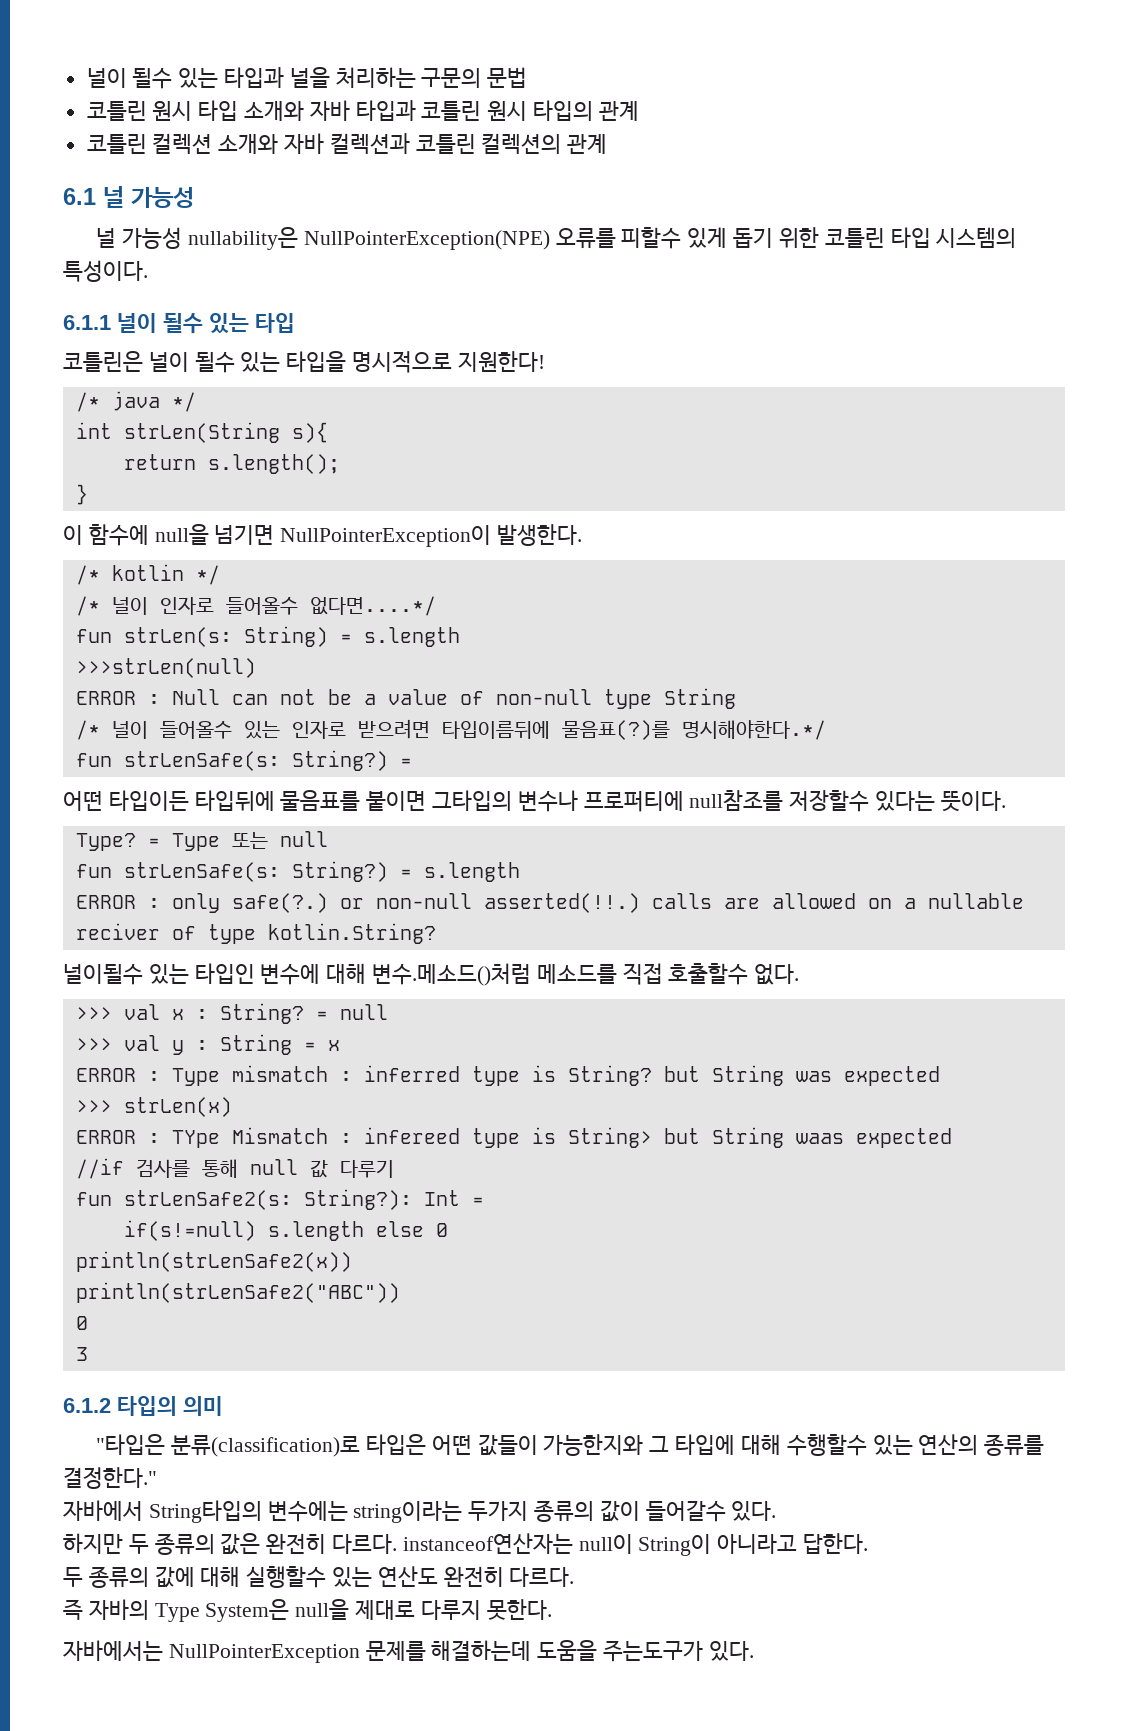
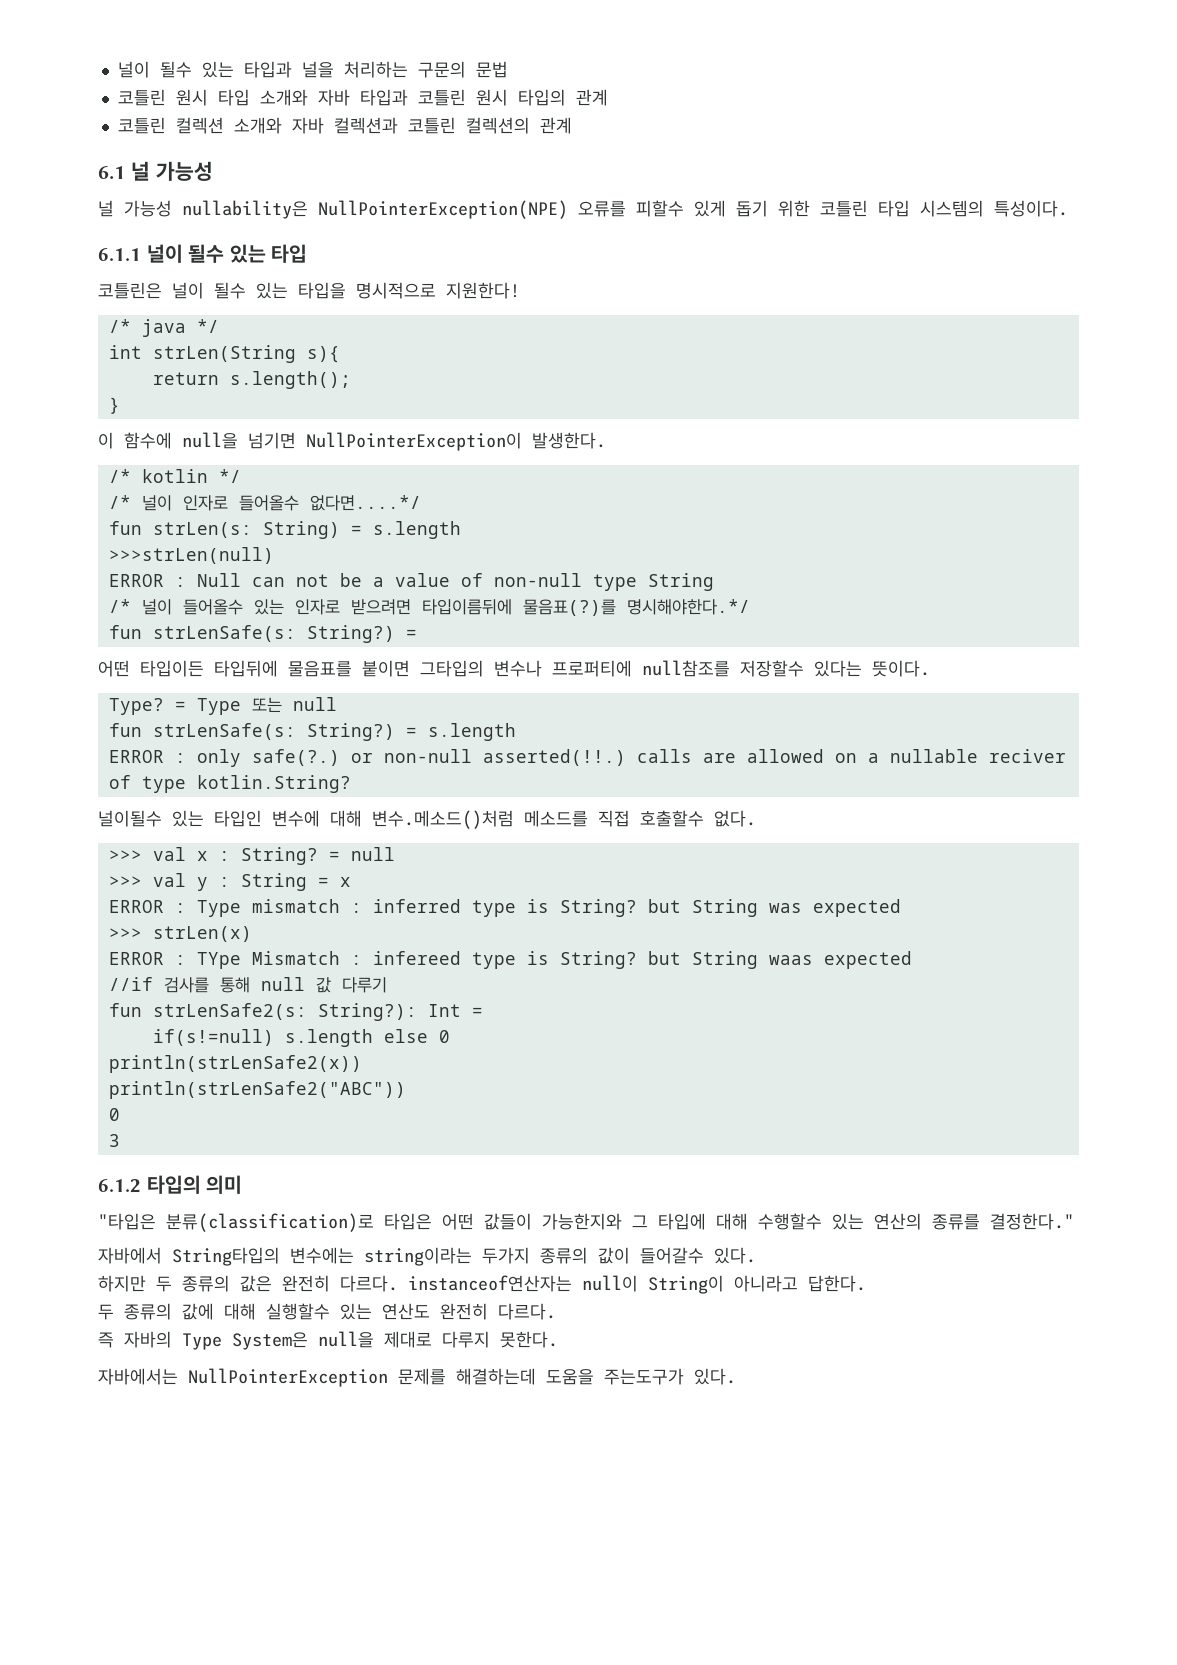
[567,1127,652,1148] String> -> [559,951,637,969] String?

